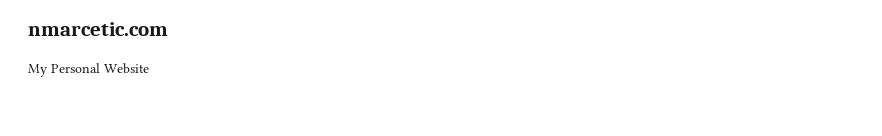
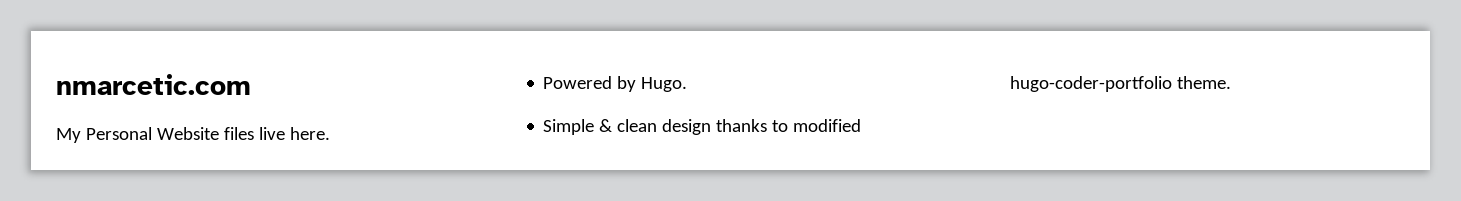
(149, 68) none -> [223,127,330,140] [543,76,688,92] [543,119,862,135] [1010,76,1232,92] files live here. // Powered by Hugo. // Simple & clean design thanks to modified hugo-coder-portfolio theme.

